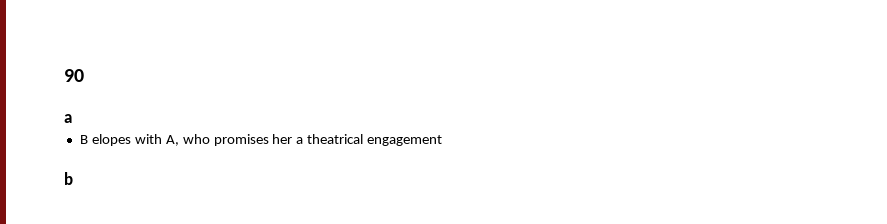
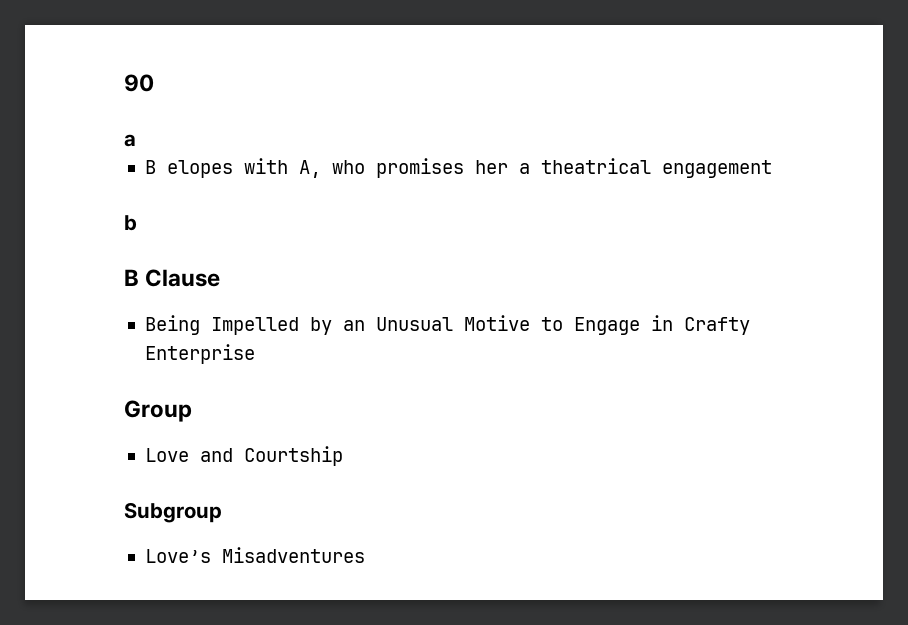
(73, 178) none -> [124,269,221,287] [144,315,750,335] [144,344,255,364] [124,400,192,422] [144,446,343,466] [124,502,222,523] [144,547,365,563] // B Clause // Being Impelled by an Unusual Motive to Engage in Crafty Enterprise // Group // Love and Courtship // Subgroup // Love’s Misadventures

